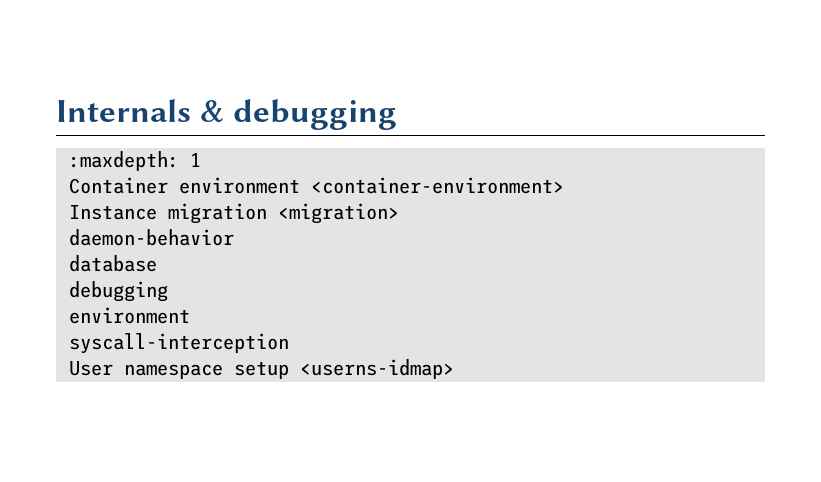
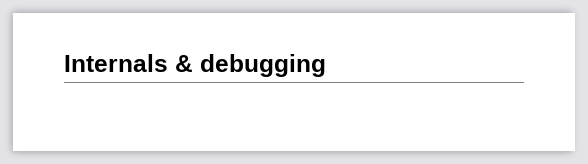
[68,151,201,171] [68,177,564,194] [68,203,399,224] [68,229,234,246] [68,255,157,272] [68,281,168,302] [68,307,190,324] [68,333,289,354] [68,359,454,379] // :maxdepth: 1 // Container environment <container-environment> // Instance migration <migration> // daemon-behavior // database // debugging // environment // syscall-interception // User namespace setup <userns-idmap> -> (326, 65) none

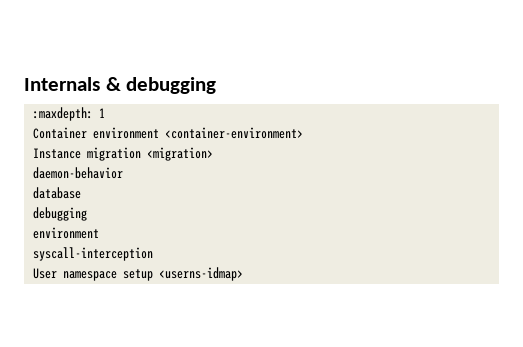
(326, 65) none -> [32,107,105,121] [32,127,303,139] [32,147,213,161] [32,167,123,179] [32,187,81,199] [32,207,87,221] [32,227,99,239] [32,247,153,261] [32,267,243,281] // :maxdepth: 1 // Container environment <container-environment> // Instance migration <migration> // daemon-behavior // database // debugging // environment // syscall-interception // User namespace setup <userns-idmap>

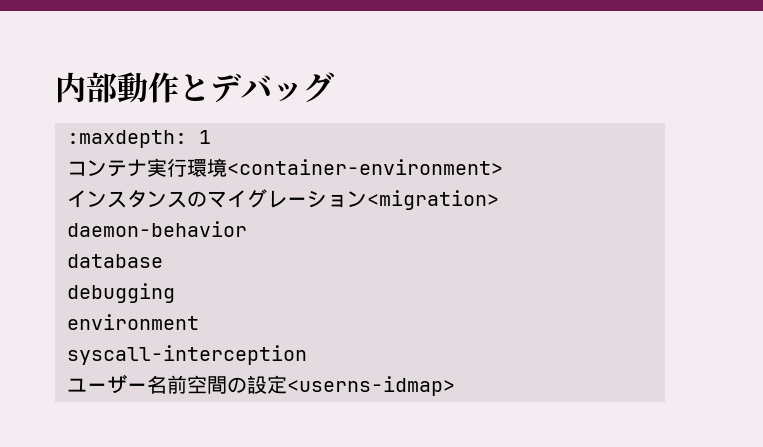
[24,77,217,94] [32,107,105,121] [32,127,303,139] [32,147,141,161] Internals & debugging // :maxdepth: 1 // Container environment <container-environment> // Instance migration -> [55,72,334,103] [67,130,211,148] [67,158,503,177] [67,189,367,208] 内部動作とデバッグ // :maxdepth: 1 // コンテナ実行環境<container-environment> // インスタンスのマイグレーション
[32,268,153,281] User namespace setup -> [67,374,287,394] ユーザー名前空間の設定

